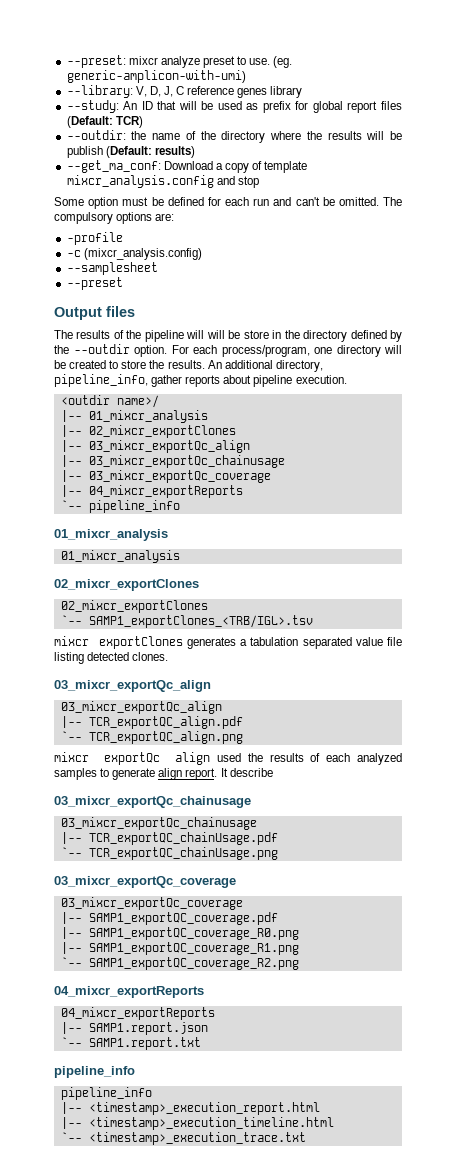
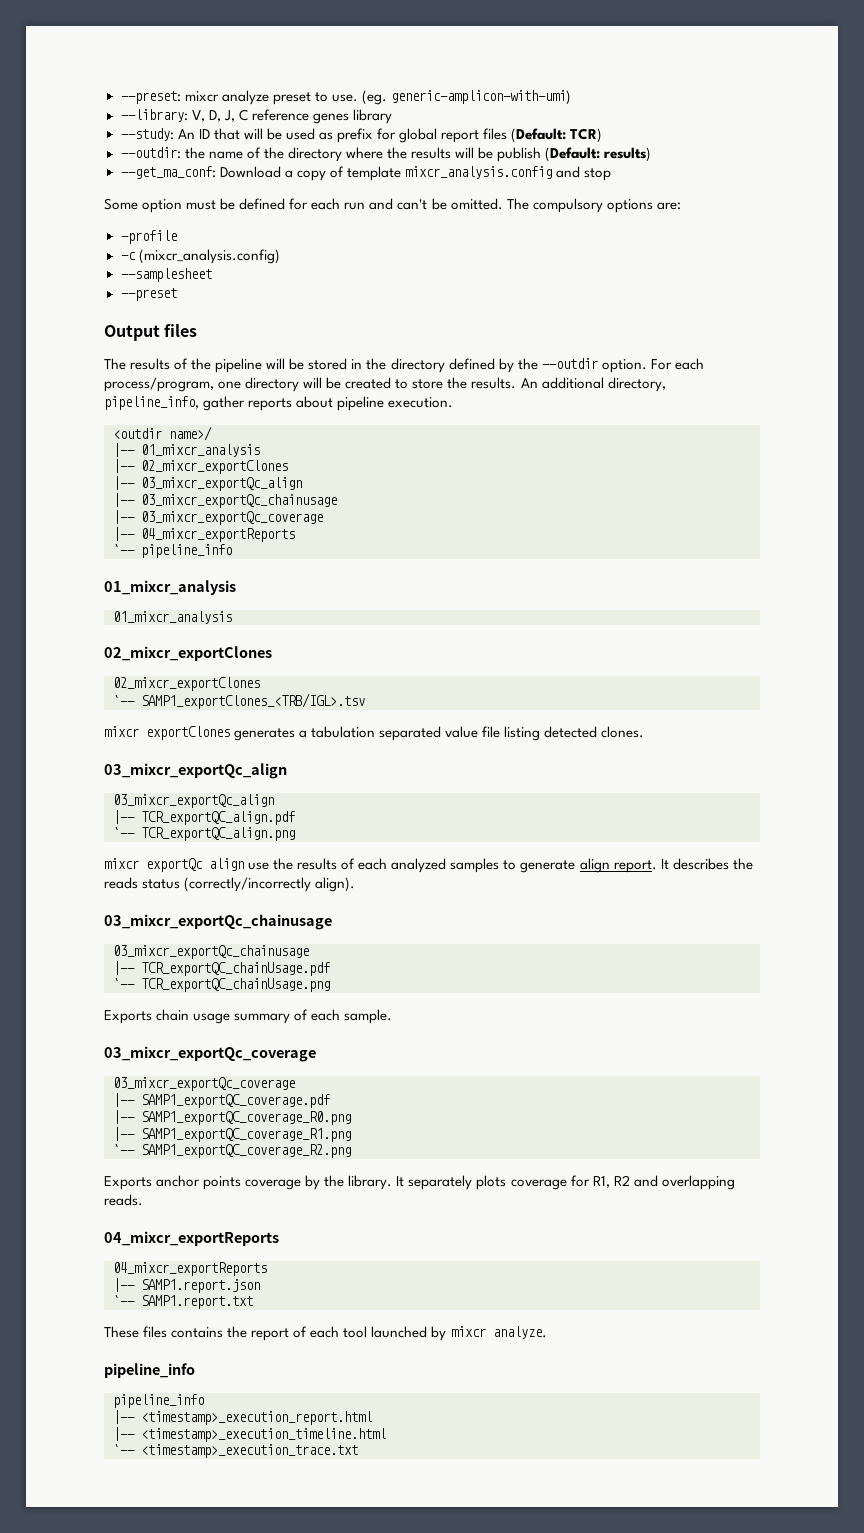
[206,330,269,339] will be store -> [289,358,348,370] be stored
[217,753,242,762] used -> [248,862,270,870] use
[229,768,273,777] describe -> [672,858,753,870] [104,877,356,892] describes the reads status (correctly/incorrectly align).
(278, 853) none -> [104,1009,393,1024] // Exports chain usage summary of each sample.
(299, 963) none -> [104,1175,735,1190] [104,1194,143,1206] // Exports anchor points coverage by the library. It separately plots coverage for R1, R2 and overlapping reads.
(201, 1043) none -> [104,1326,547,1341] // These files contains the report of each tool launched by mixcr analyze.

